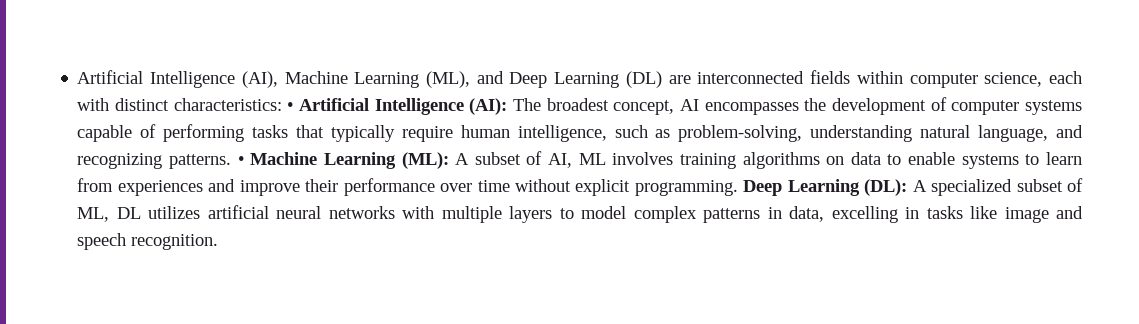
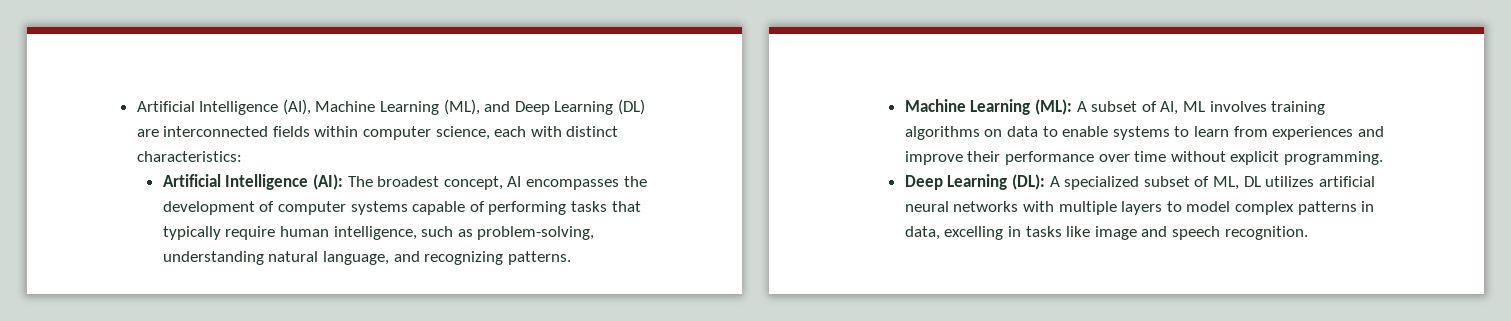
[287,102,294,111] • -> (242, 156) //
[237,156,244,165] • -> (571, 258) //
(738, 188) none -> (1383, 158) //

